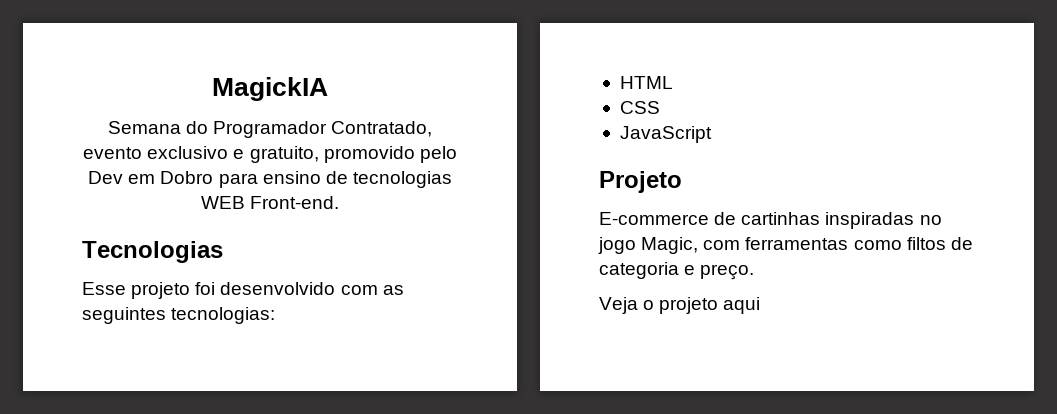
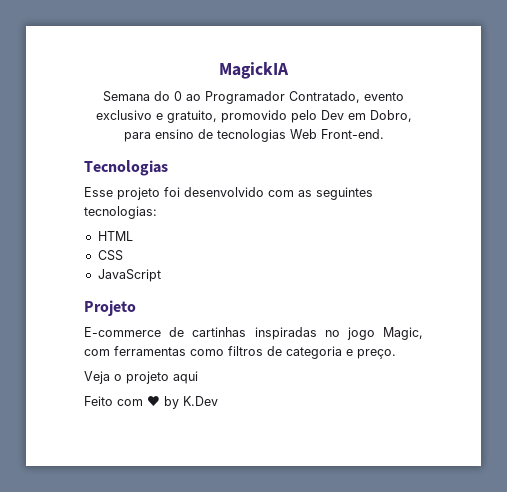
(208, 127) none -> [174,91,201,101] 0 ao
[160,171,214,184] Dobro -> [369,110,412,122] Dobro,
[200,196,245,209] WEB -> [289,129,317,139] Web
[906,237,946,250] filtos -> [228,346,263,356] filtros
(761, 305) none -> [84,395,218,409] // Feito com ♥ by K.Dev

